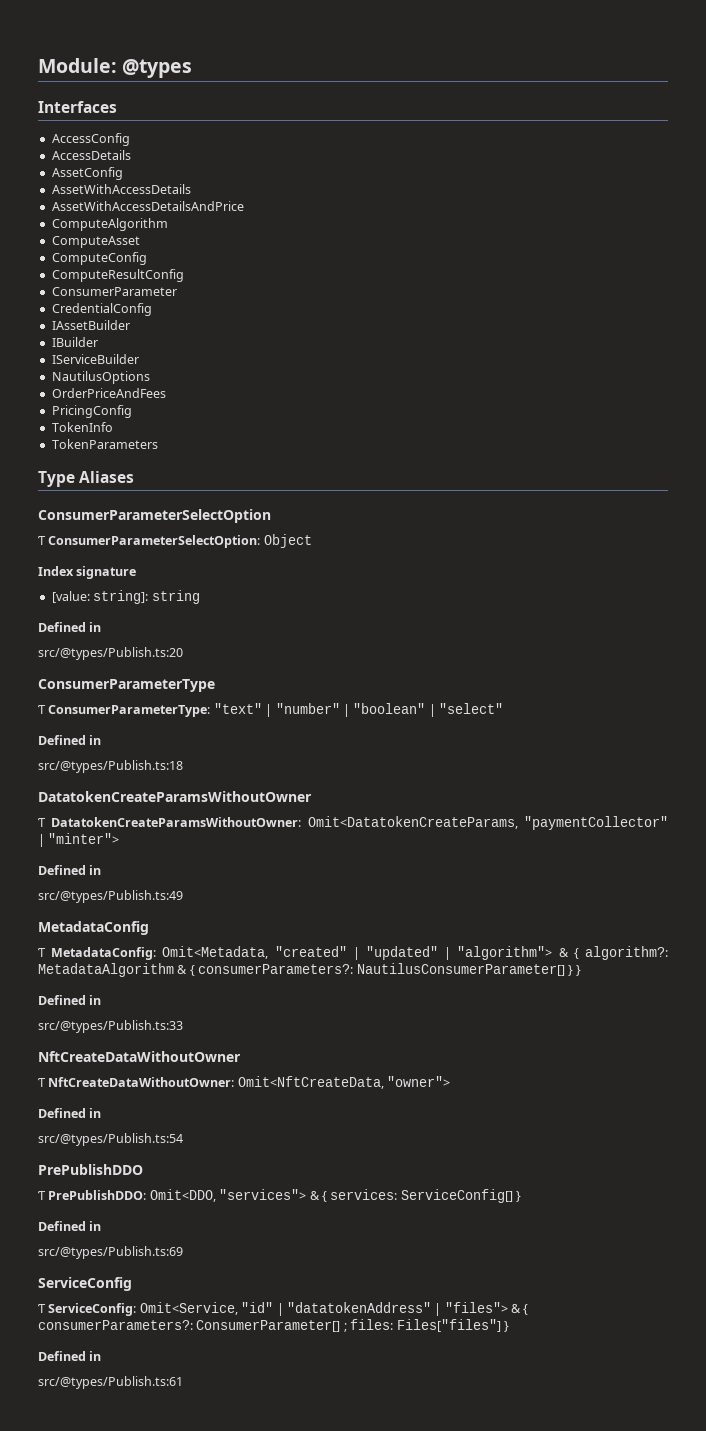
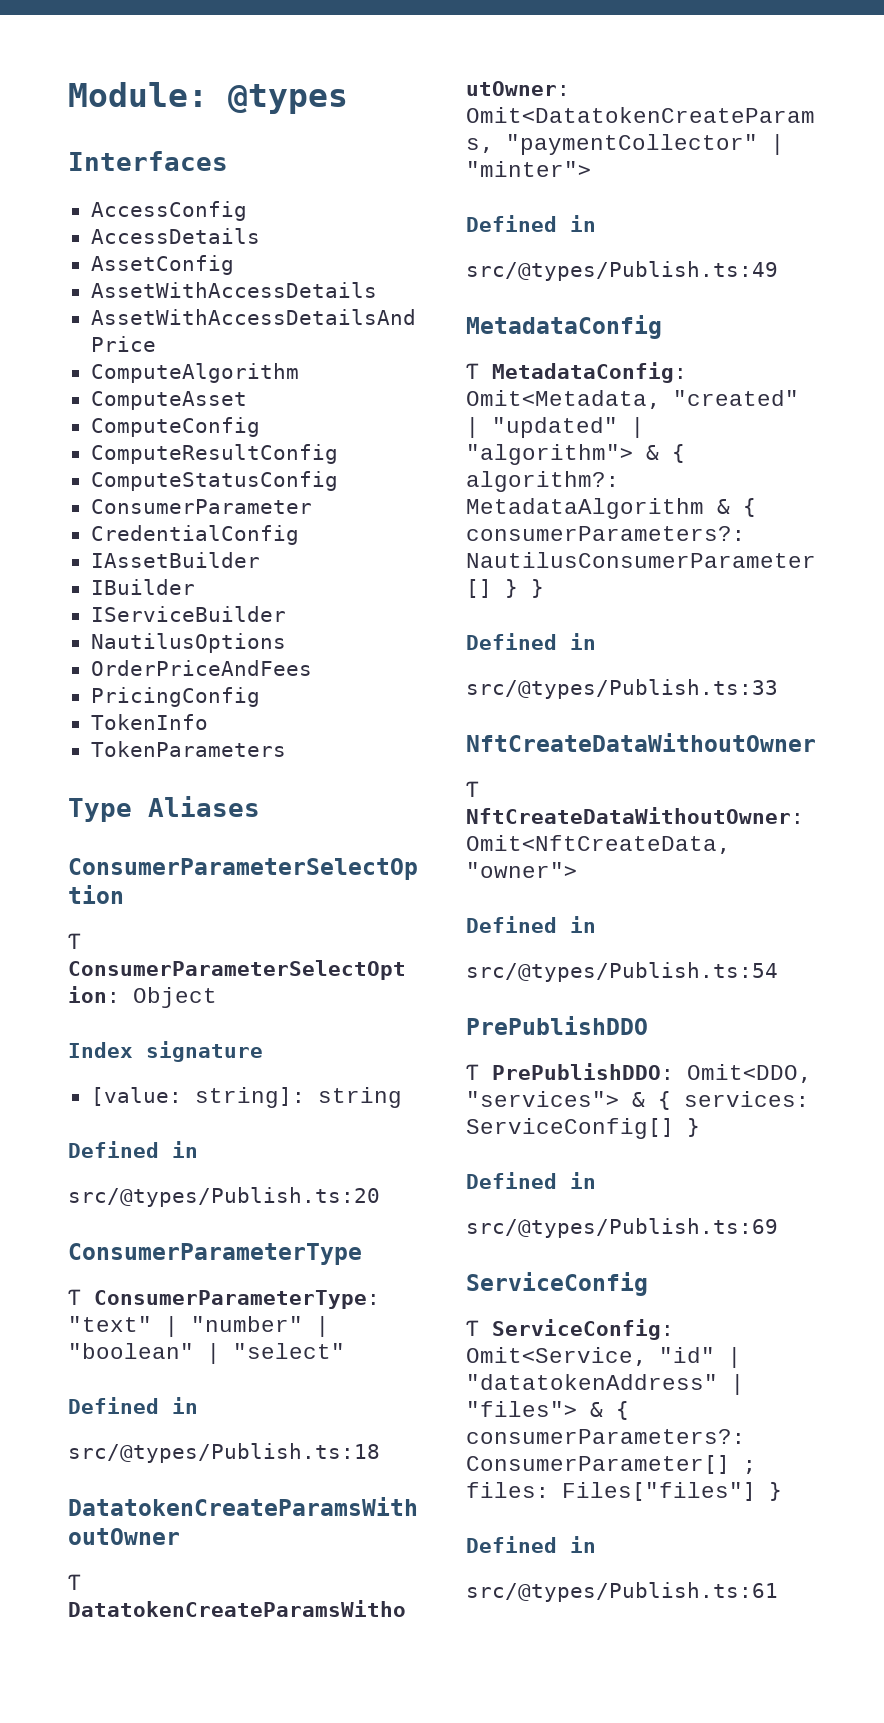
(184, 275) none -> [90,471,338,491] // ComputeStatusConfig

